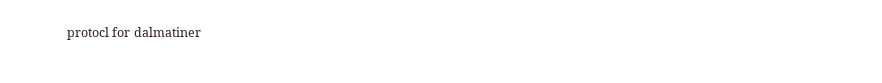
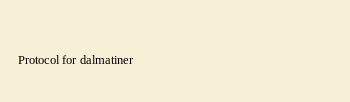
[67,27,109,40] protocl -> [18,55,60,64] Protocol

